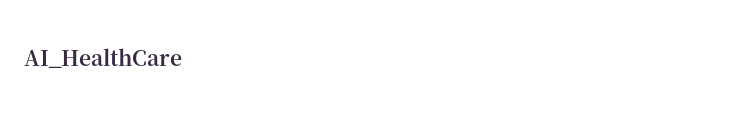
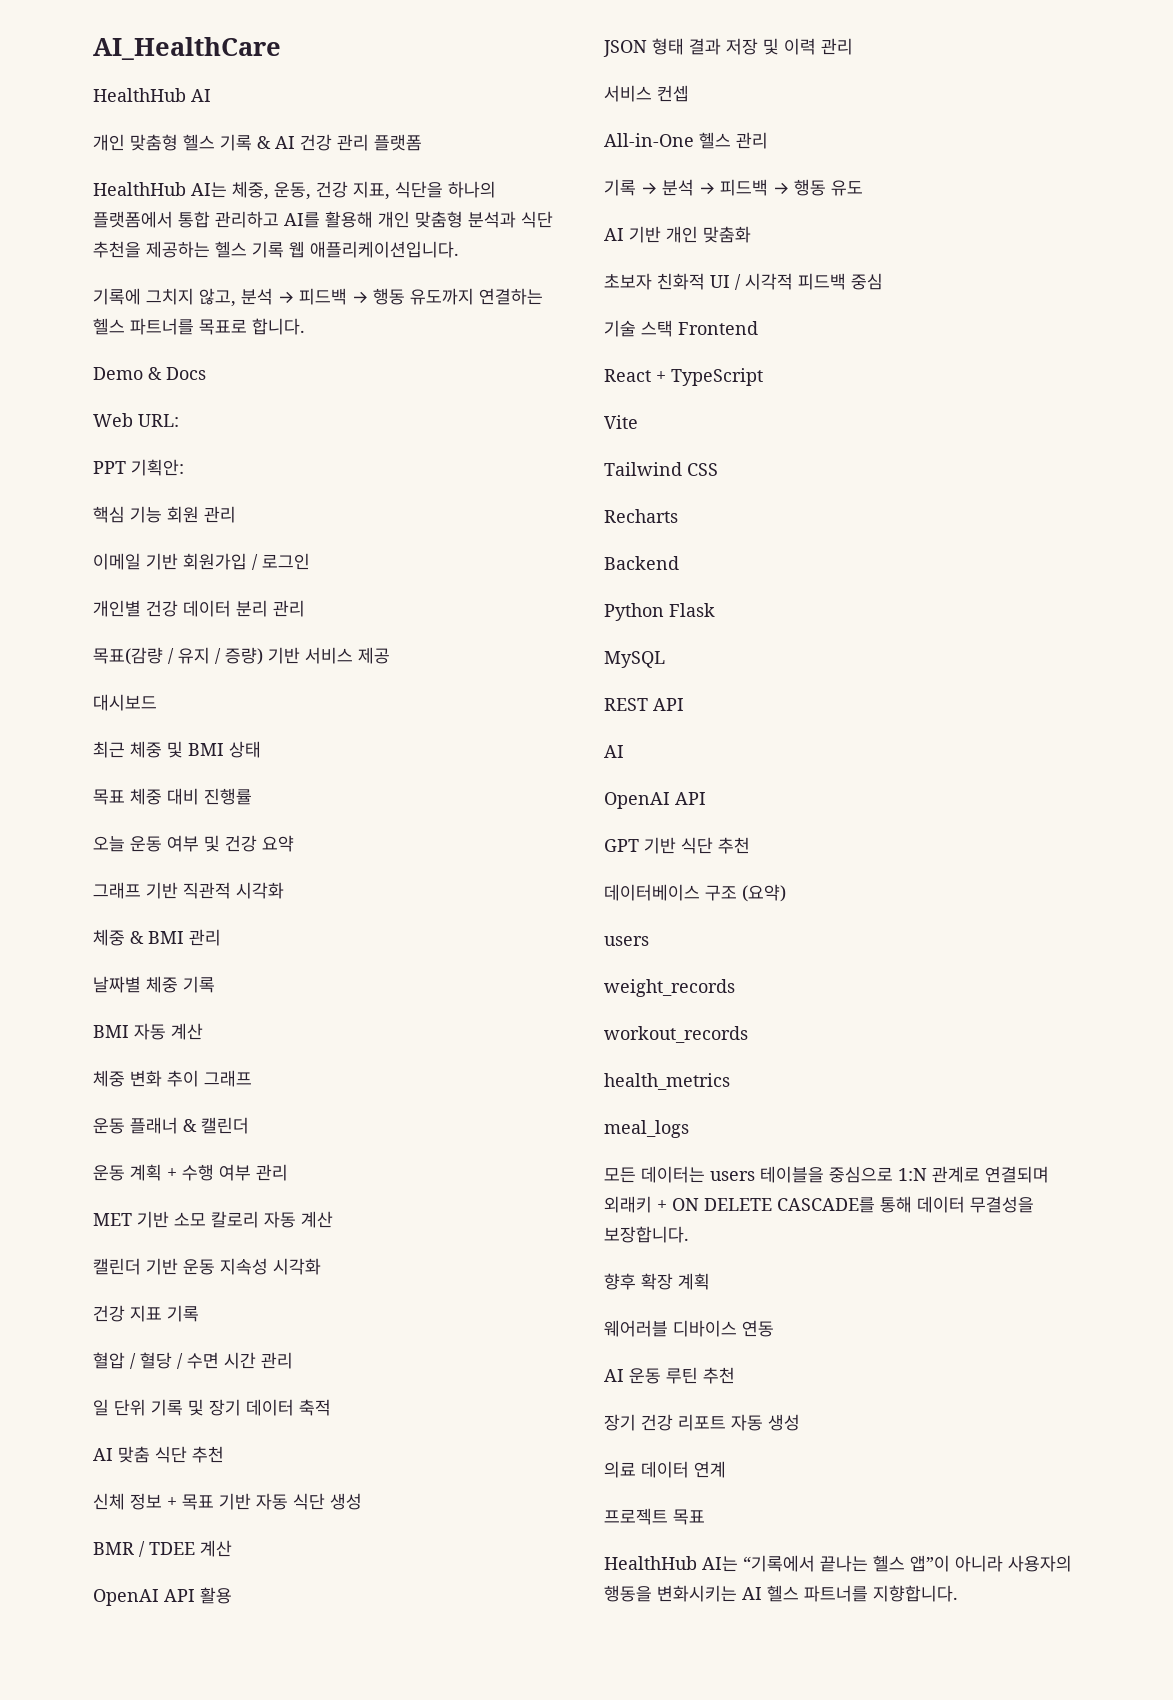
(182, 58) none -> [93,88,211,102] [93,134,422,151] [93,181,496,200] [93,211,553,228] [93,241,459,258] [93,288,543,307] [93,318,305,335] [93,367,206,380] [93,413,179,427] [93,459,184,476] [93,506,236,523] [93,553,310,570] [93,600,305,617] [93,647,390,665] [93,694,157,711] [93,741,261,758] [93,788,252,805] [93,835,294,852] [93,882,284,899] [93,929,221,946] [93,976,215,993] [93,1023,203,1040] [93,1070,252,1087] [93,1117,249,1134] [93,1164,288,1181] [93,1211,333,1228] [93,1258,321,1275] [93,1305,199,1322] [93,1352,293,1369] [93,1399,331,1416] [93,1446,224,1463] [93,1493,362,1510] [93,1540,232,1557] [93,1587,232,1606] [603,38,853,57] [604,85,689,102] [604,132,768,149] [604,179,863,196] [604,226,751,243] [604,273,883,290] [604,320,758,337] [604,368,763,386] [604,415,638,429] [604,462,718,476] [604,509,678,523] [604,556,679,570] [604,603,715,621] [604,651,665,668] [604,698,684,711] [604,745,624,758] [604,792,706,809] [604,837,750,854] [604,884,786,902] [604,936,649,946] [604,979,735,997] [604,1026,748,1043] [604,1073,730,1090] [604,1120,689,1138] [604,1166,1049,1183] [604,1196,1034,1213] [604,1226,689,1243] [604,1273,710,1290] [604,1320,774,1337] [604,1367,735,1384] [604,1414,800,1431] [604,1461,726,1478] [604,1508,705,1525] [604,1555,1072,1572] [604,1585,958,1602] // HealthHub AI // 개인 맞춤형 헬스 기록 & AI 건강 관리 플랫폼 // HealthHub AI는 체중, 운동, 건강 지표, 식단을 하나의 플랫폼에서 통합 관리하고 AI를 활용해 개인 맞춤형 분석과 식단 추천을 제공하는 헬스 기록 웹 애플리케이션입니다. // 기록에 그치지 않고, 분석 → 피드백 → 행동 유도까지 연결하는 헬스 파트너를 목표로 합니다. // Demo & Docs // Web URL: // PPT 기획안: // 핵심 기능 회원 관리 // 이메일 기반 회원가입 / 로그인 // 개인별 건강 데이터 분리 관리 // 목표(감량 / 유지 / 증량) 기반 서비스 제공 // 대시보드 // 최근 체중 및 BMI 상태 // 목표 체중 대비 진행률 // 오늘 운동 여부 및 건강 요약 // 그래프 기반 직관적 시각화 // 체중 & BMI 관리 // 날짜별 체중 기록 // BMI 자동 계산 // 체중 변화 추이 그래프 // 운동 플래너 & 캘린더 // 운동 계획 + 수행 여부 관리 // MET 기반 소모 칼로리 자동 계산 // 캘린더 기반 운동 지속성 시각화 // 건강 지표 기록 // 혈압 / 혈당 / 수면 시간 관리 // 일 단위 기록 및 장기 데이터 축적 // AI 맞춤 식단 추천 // 신체 정보 + 목표 기반 자동 식단 생성 // BMR / TDEE 계산 // OpenAI API 활용 // JSON 형태 결과 저장 및 이력 관리 // 서비스 컨셉 // All-in-One 헬스 관리 // 기록 → 분석 → 피드백 → 행동 유도 // AI 기반 개인 맞춤화 // 초보자 친화적 UI / 시각적 피드백 중심 // 기술 스택 Frontend // React + TypeScript // Vite // Tailwind CSS // Recharts // Backend // Python Flask // MySQL // REST API // AI // OpenAI API // GPT 기반 식단 추천 // 데이터베이스 구조 (요약) // users // weight_records // workout_records // health_metrics // meal_logs // 모든 데이터는 users 테이블을 중심으로 1:N 관계로 연결되며 외래키 + ON DELETE CASCADE를 통해 데이터 무결성을 보장합니다. // 향후 확장 계획 // 웨어러블 디바이스 연동 // AI 운동 루틴 추천 // 장기 건강 리포트 자동 생성 // 의료 데이터 연계 // 프로젝트 목표 // HealthHub AI는 “기록에서 끝나는 헬스 앱”이 아니라 사용자의 행동을 변화시키는 AI 헬스 파트너를 지향합니다.

